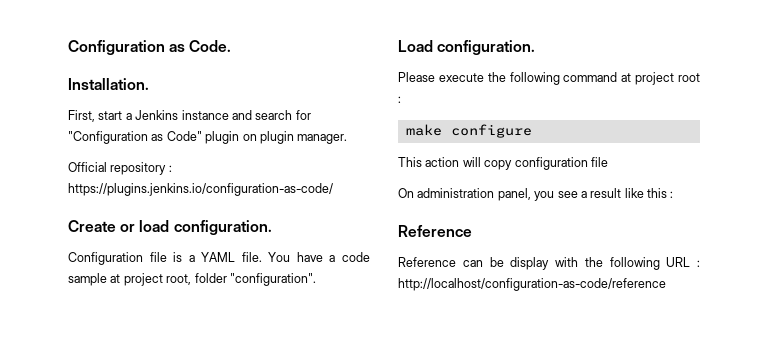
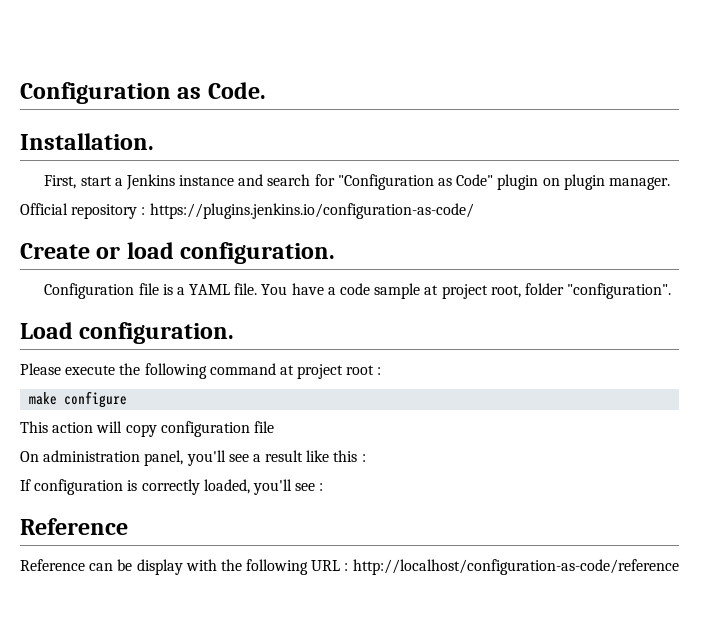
[534,191,555,201] you -> [186,450,226,466] you'll
(674, 194) none -> [20,479,324,495] // If configuration is correctly loaded, you'll see :

